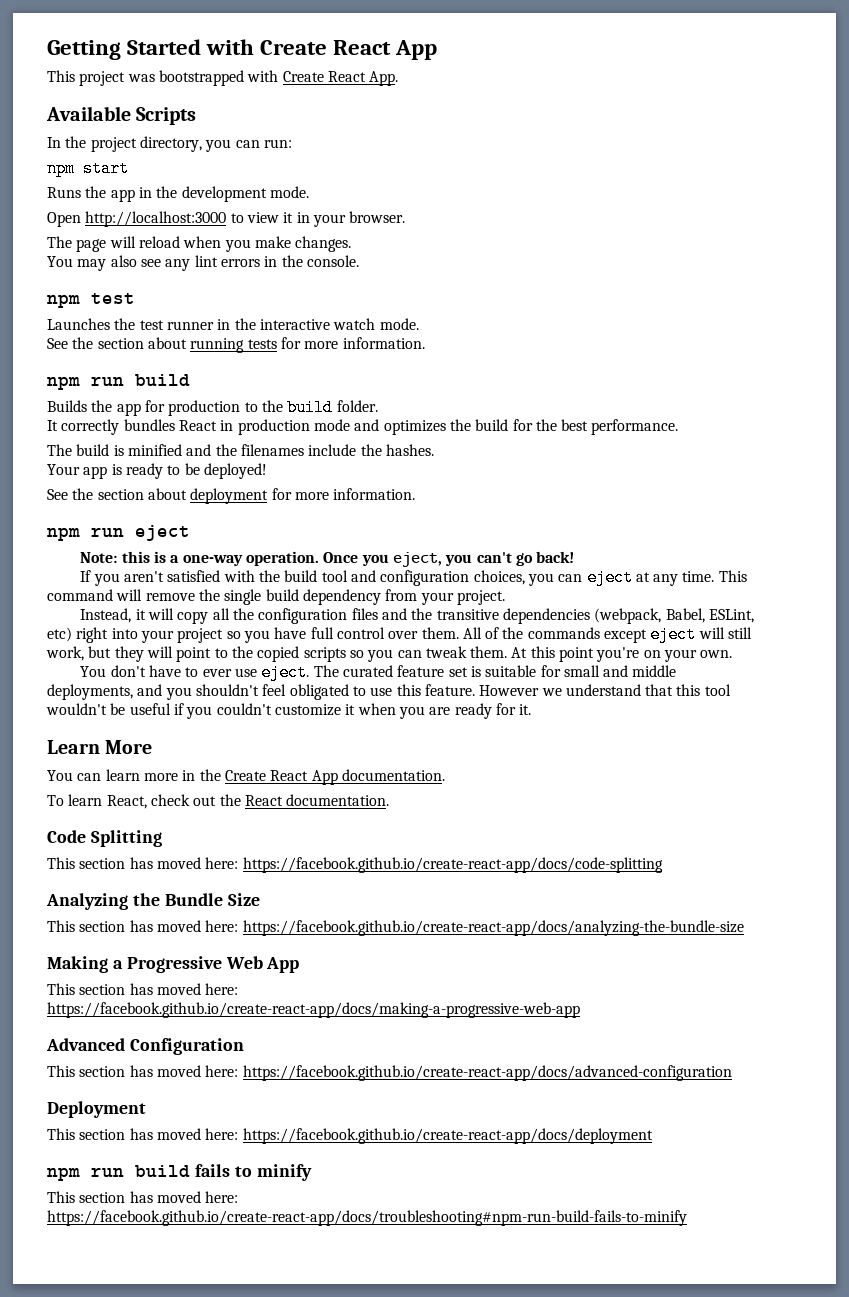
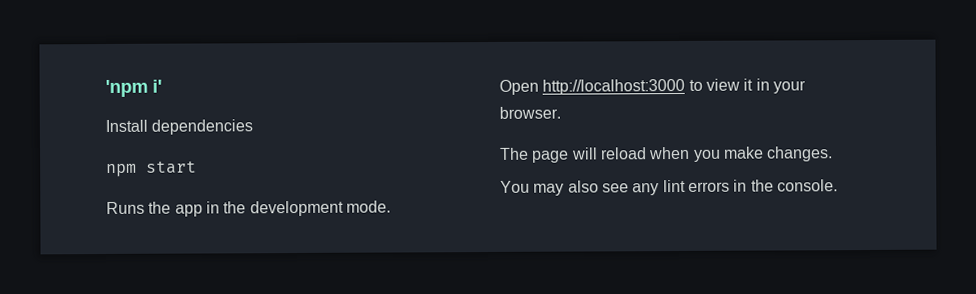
[47,39,438,60] [47,70,399,86] [46,106,197,125] [47,136,292,152] Getting Started with Create React App // This project was bootstrapped with Create React App. // Available Scripts // In the project directory, you can run: -> [105,79,162,98] [105,119,254,135] 'npm i' // Install dependencies
[47,293,135,308] [47,318,419,330] [47,337,425,353] [47,374,190,390] [47,399,378,416] [47,419,679,435] [47,444,434,456] [47,463,267,479] [47,488,416,504] [47,525,190,541] [80,551,575,567] [80,569,747,586] [47,589,505,605] [80,608,754,624] [47,626,753,643] [46,646,733,662] [80,664,677,681] [47,684,731,700] [46,703,532,719] [47,740,153,754] [47,769,445,785] [47,794,390,809] [47,830,162,847] [47,857,663,873] [46,893,260,910] [47,920,744,936] [47,956,300,973] [47,983,239,995] [47,1002,580,1018] [46,1038,244,1055] [47,1065,732,1081] [47,1101,146,1118] [47,1128,653,1144] [47,1164,312,1181] [47,1191,239,1203] [47,1210,687,1226] // npm test // Launches the test runner in the interactive watch mode. // See the section about running tests for more information. // npm run build // Builds the app for production to the build folder. // It correctly bundles React in production mode and optimizes the build for the best performance. // The build is minified and the filenames include the hashes. // Your app is ready to be deployed! // See the section about deployment for more information. // npm run eject // Note: this is a one-way operation. Once you eject, you can't go back! // If you aren't satisfied with the build tool and configuration choices, you can eject at any time. This command will remove the single build dependency from your project. // Instead, it will copy all the configuration files and the transitive dependencies (webpack, Babel, ESLint, etc) right into your project so you have full control over them. All of the commands except eject will still work, but they will point to the copied scripts so you can tweak them. At this point you're on your own. // You don't have to ever use eject. The curated feature set is suitable for small and middle deployments, and you shouldn't feel obligated to use this feature. However we understand that this tool wouldn't be useful if you couldn't customize it when you are ready for it. // Learn More // You can learn more in the Create React App documentation. // To learn React, check out the React documentation. // Code Splitting // This section has moved here: https://facebook.github.io/create-react-app/docs/code-splitting // Analyzing the Bundle Size // This section has moved here: https://facebook.github.io/create-react-app/docs/analyzing-the-bundle-size // Making a Progressive Web App // This section has moved here: https://facebook.github.io/create-react-app/docs/making-a-progressive-web-app // Advanced Configuration // This section has moved here: https://facebook.github.io/create-react-app/docs/advanced-configuration // Deployment // This section has moved here: https://facebook.github.io/create-react-app/docs/deployment // npm run build fails to minify // This section has moved here: https://facebook.github.io/create-react-app/docs/troubleshooting#npm-run-build-fails-to-minify -> (838, 185) none

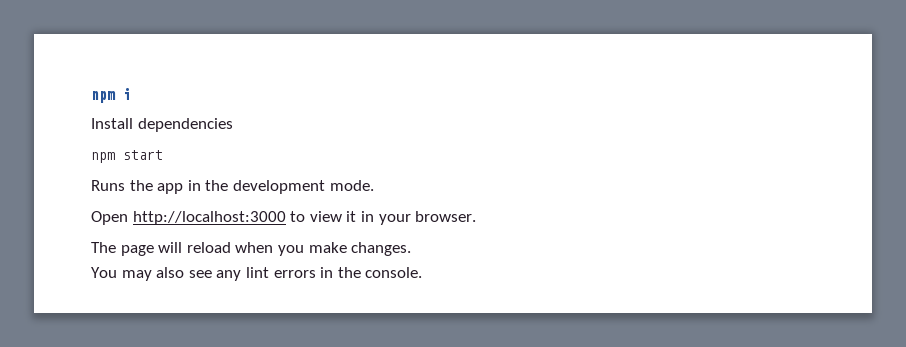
[105,79,162,98] 'npm i' -> [91,88,131,103] npm i

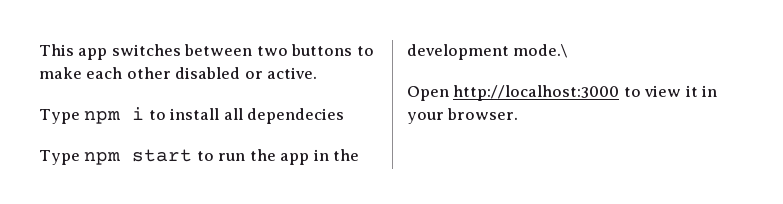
[91,88,131,103] [91,118,233,132] npm i // Install dependencies // -> [39,44,374,60] [39,67,318,79] [39,107,345,124] [39,150,80,165] This app switches between two buttons to make each other disabled or active. // Type npm i to install all dependecies // Type
[91,180,125,191] // Runs -> [196,151,246,161] to run
[329,180,374,191] mode. -> [513,44,569,58] mode.\
[91,242,412,256] [91,267,423,281] // The page will reload when you make changes. // You may also see any lint errors in the console. -> (519, 114) none

